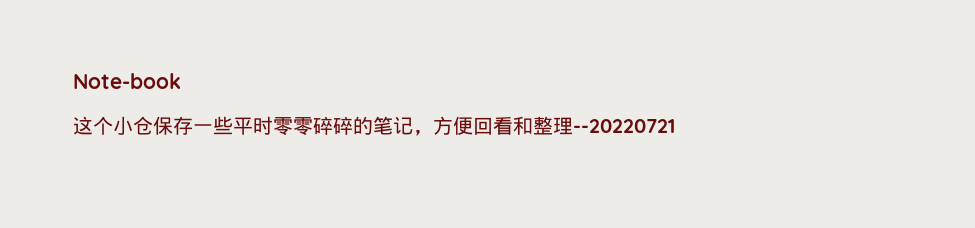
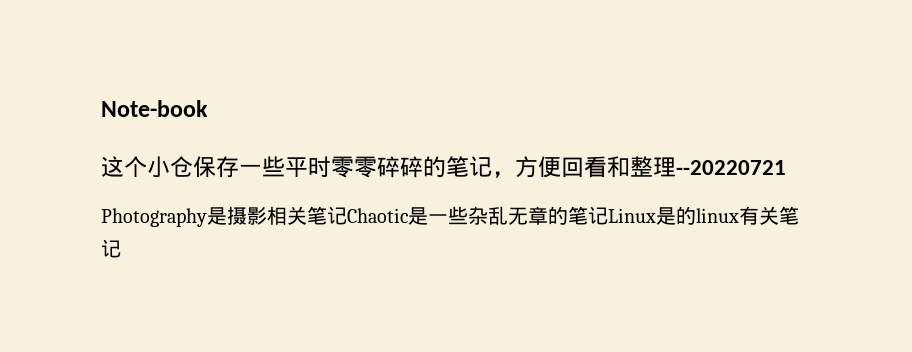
(675, 126) none -> [101,206,799,227] [101,239,121,258] // Photography是摄影相关笔记Chaotic是一些杂乱无章的笔记Linux是的linux有关笔记

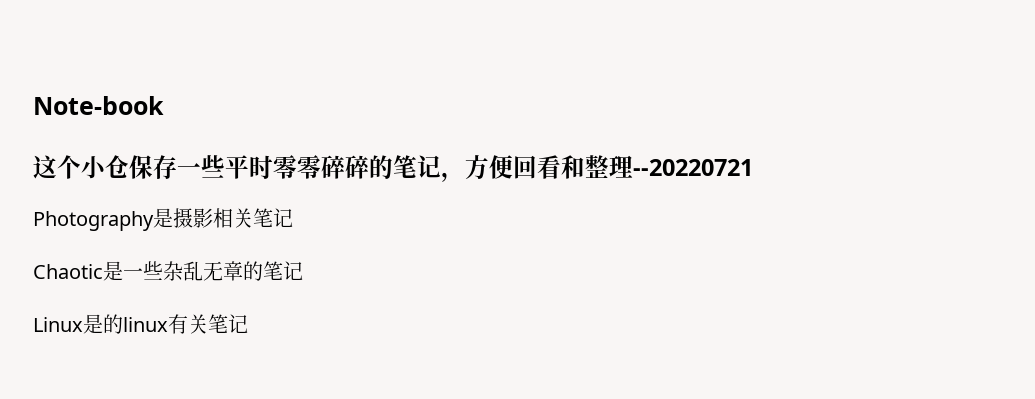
(347, 215) none -> (293, 217) //
(608, 215) none -> (303, 270) //

